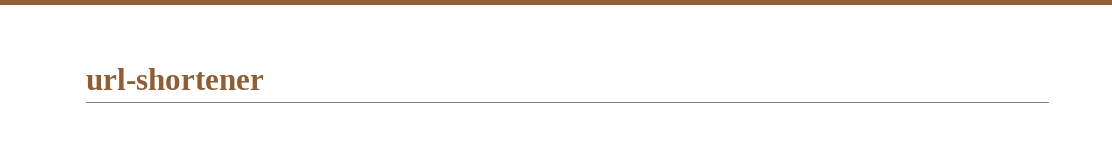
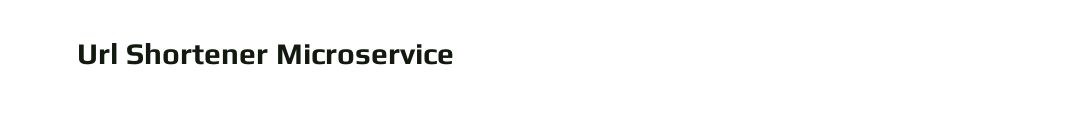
[86,68,264,90] url-shortener -> [77,43,455,65] Url Shortener Microservice

